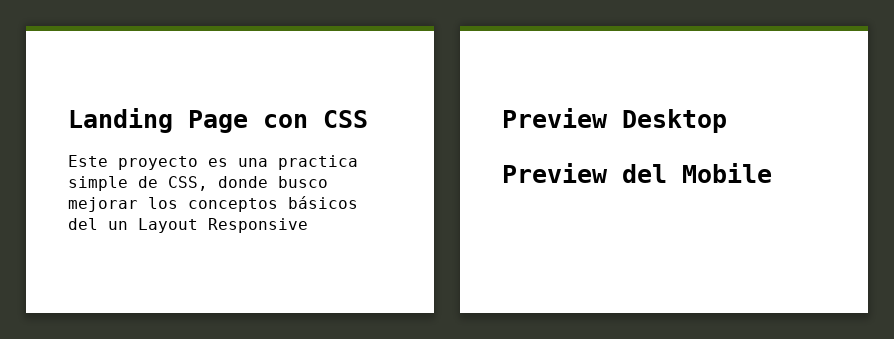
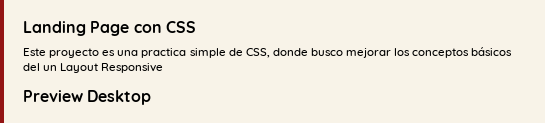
[502,163,772,183] // Preview del Mobile -> (152, 97) none

